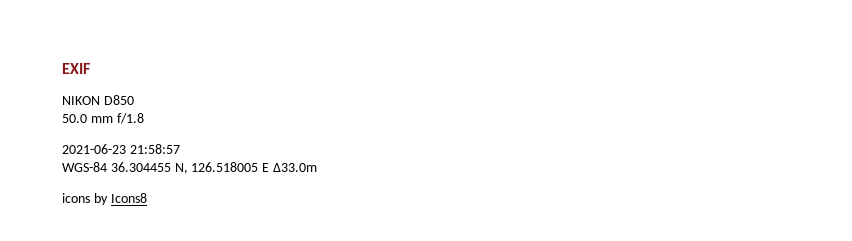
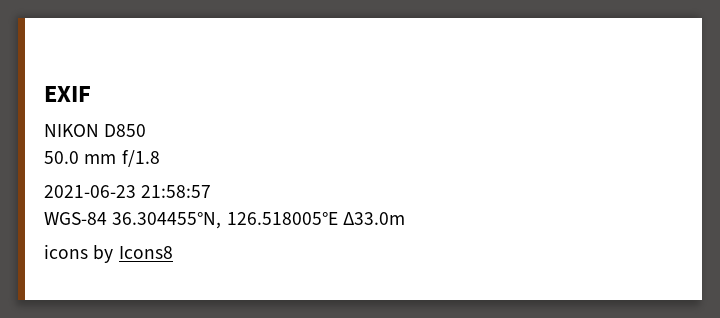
[110,162,270,174] 36.304455 N, 126.518005 E -> [112,212,338,229] 36.304455°N, 126.518005°E

